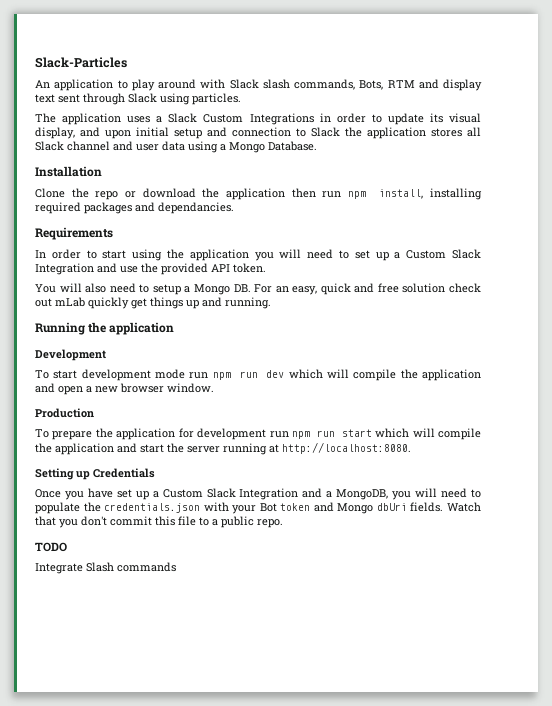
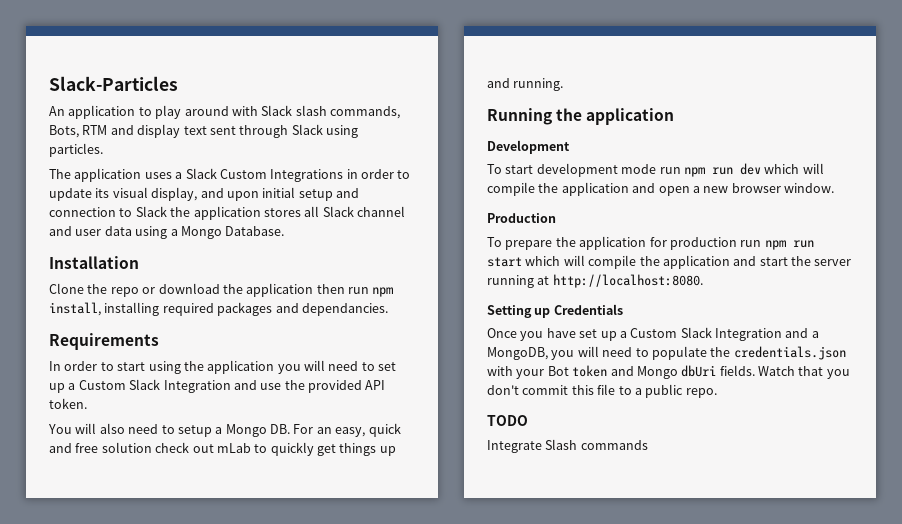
(85, 302) none -> [254,444,268,453] to
[197,428,267,440] development -> [669,237,737,250] production

